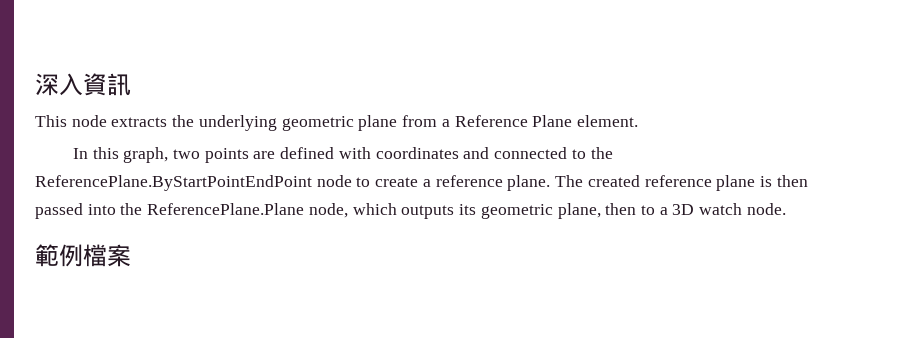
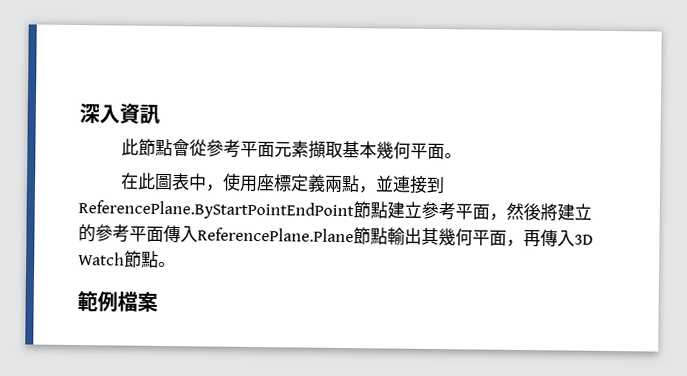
[35,115,638,131] [72,147,613,163] [35,175,808,191] [35,203,786,219] This node extracts the underlying geometric plane from a Reference Plane element. // In this graph, two points are defined with coordinates and connected to the ReferencePlane.ByStartPointEndPoint node to create a reference plane. The created reference plane is then passed into the ReferencePlane.Plane node, which outputs its geometric plane, then to a 3D watch node. -> [121,138,463,160] [120,172,446,194] [78,200,592,221] [78,224,593,248] [78,250,176,268] 此節點會從參考平面元素擷取基本幾何平面。 // 在此圖表中，使用座標定義兩點，並連接到ReferencePlane.ByStartPointEndPoint節點建立參考平面，然後將建立的參考平面傳入ReferencePlane.Plane節點輸出其幾何平面，再傳入3D Watch節點。

